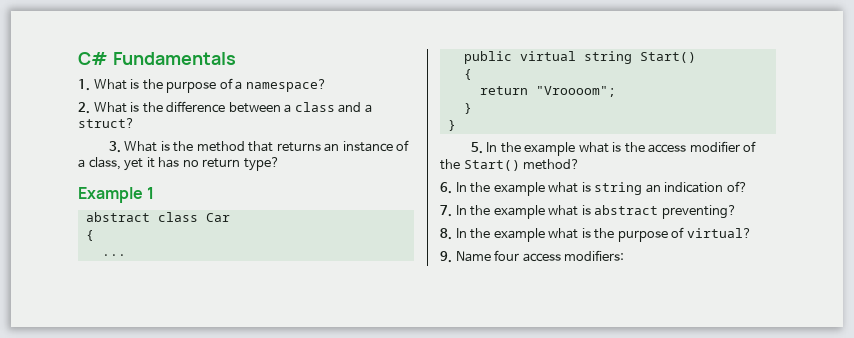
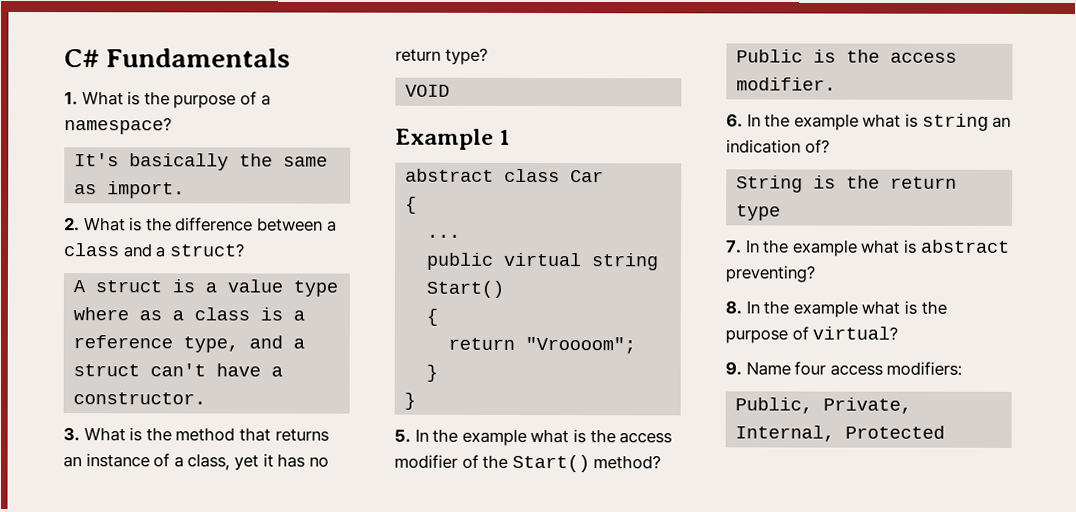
(327, 85) none -> [74,153,329,171] [74,181,186,199] // It's basically the same as import.
(135, 123) none -> [73,279,339,297] [73,307,306,321] [73,335,306,353] [73,363,284,377] [73,392,207,405] // A struct is a value type where as a class is a reference type, and a struct can't have a constructor.
(280, 164) none -> [405,84,451,97] // VOID
(581, 164) none -> [736,49,958,63] [736,77,837,91] // Public is the access modifier.
(748, 186) none -> [736,175,958,193] [736,204,782,221] // String is the return type
(625, 255) none -> [735,397,913,414] [735,425,946,442] // Public, Private, Internal, Protected

